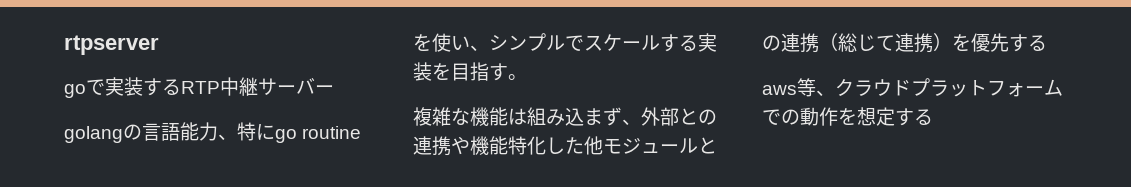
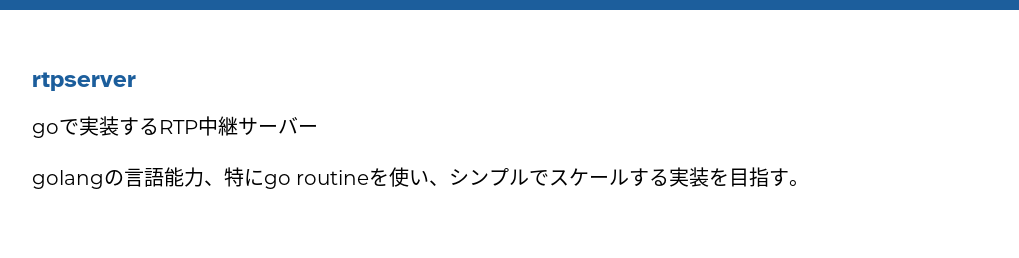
[413,107,717,126] [413,136,717,156] [762,33,1047,53] [762,78,1063,97] [762,107,933,126] // 複雑な機能は組み込まず、外部との連携や機能特化した他モジュールとの連携（総じて連携）を優先する // aws等、クラウドプラットフォームでの動作を想定する -> (810, 183) none

